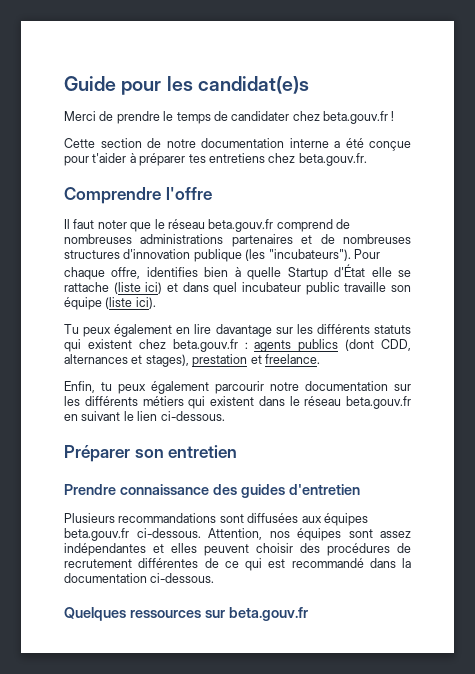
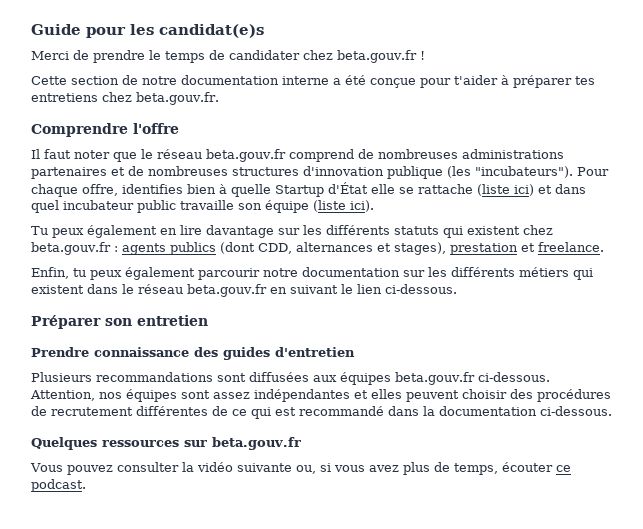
(308, 614) none -> [30,462,571,475] [31,479,86,492] // Vous pouvez consulter la vidéo suivante ou, si vous avez plus de temps, écouter ce podcast.

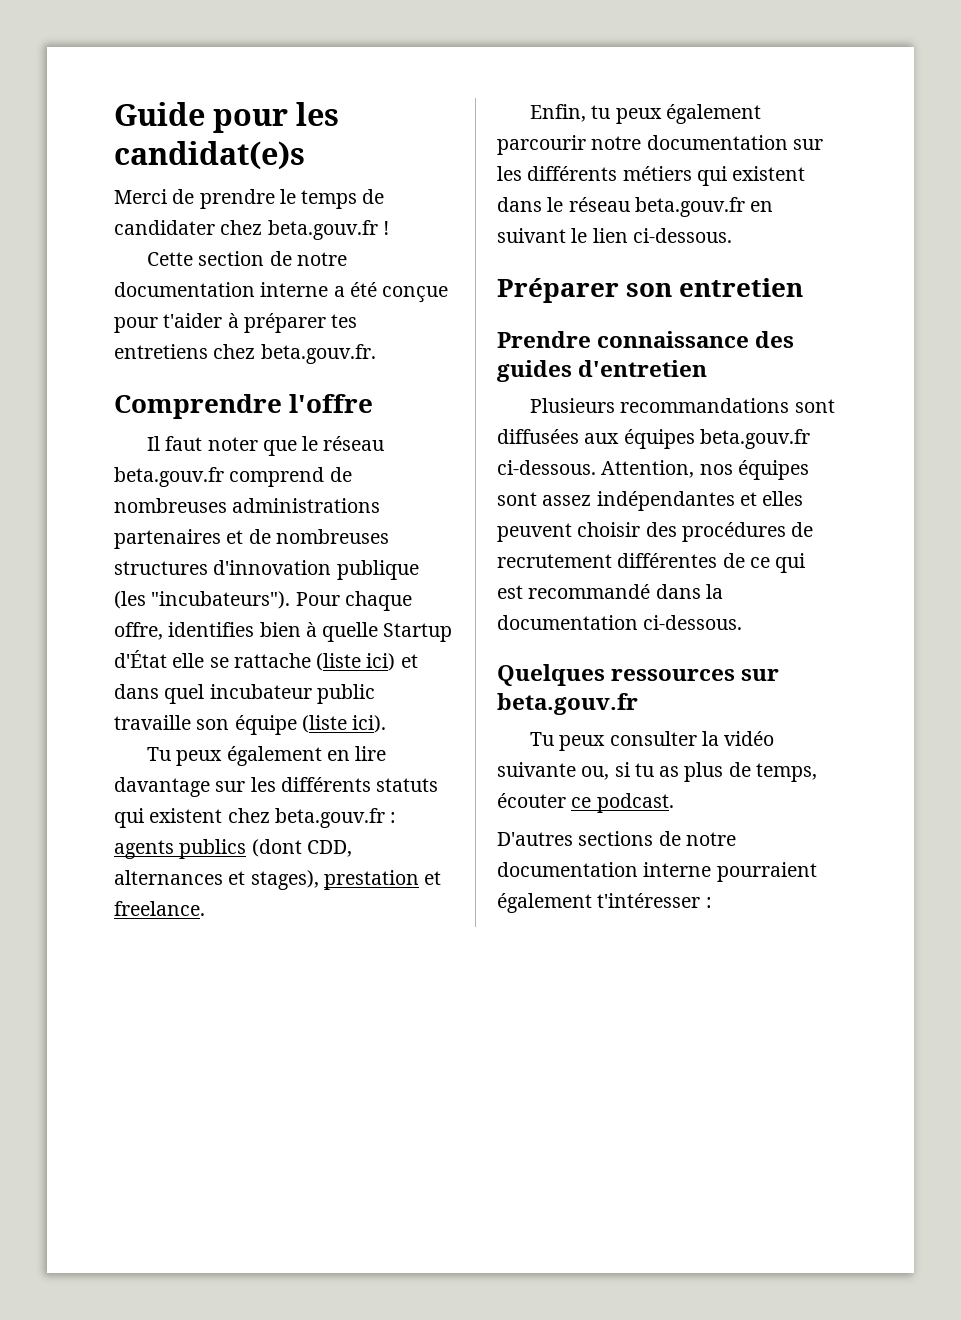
[30,463,113,475] Vous pouvez -> [530,732,606,751] Tu peux
[333,465,399,472] vous avez -> [634,763,680,777] tu as
(86, 485) none -> [497,831,736,846] [497,862,817,882] [497,893,712,913] // D'autres sections de notre documentation interne pourraient également t'intéresser :

